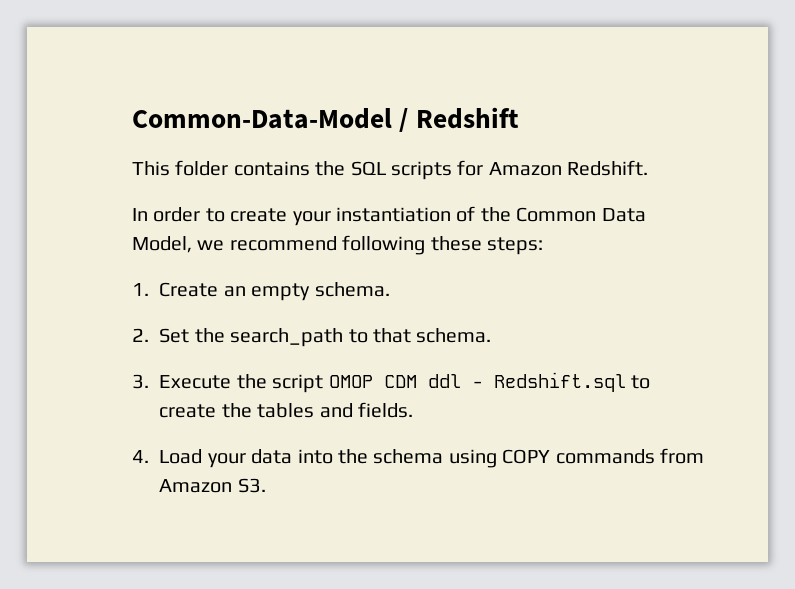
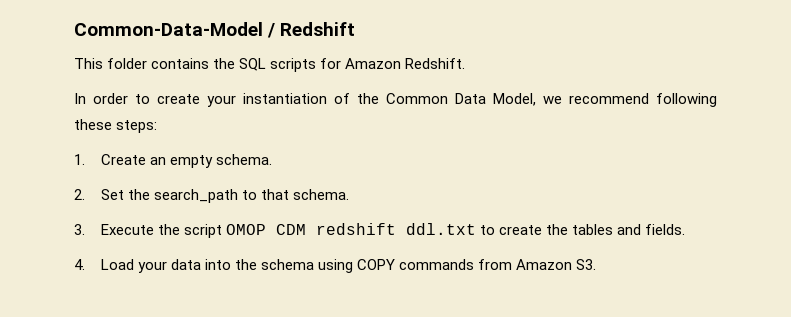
[427,372,626,392] ddl - Redshift.sql -> [315,223,476,235] redshift ddl.txt

